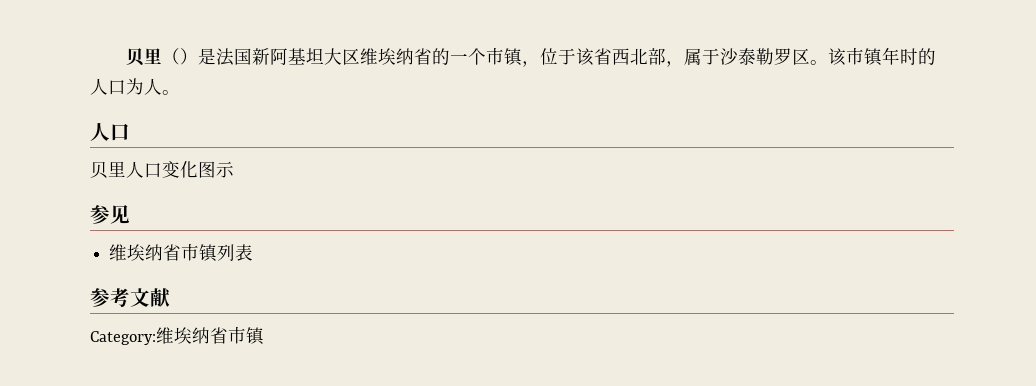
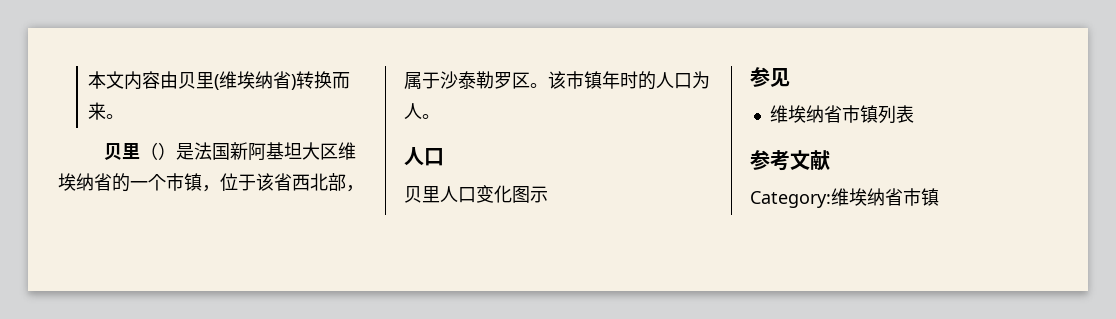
(126, 57) none -> [88,71,351,90] [88,102,125,120] 本文内容由贝里(维埃纳省)转换而来。 //

